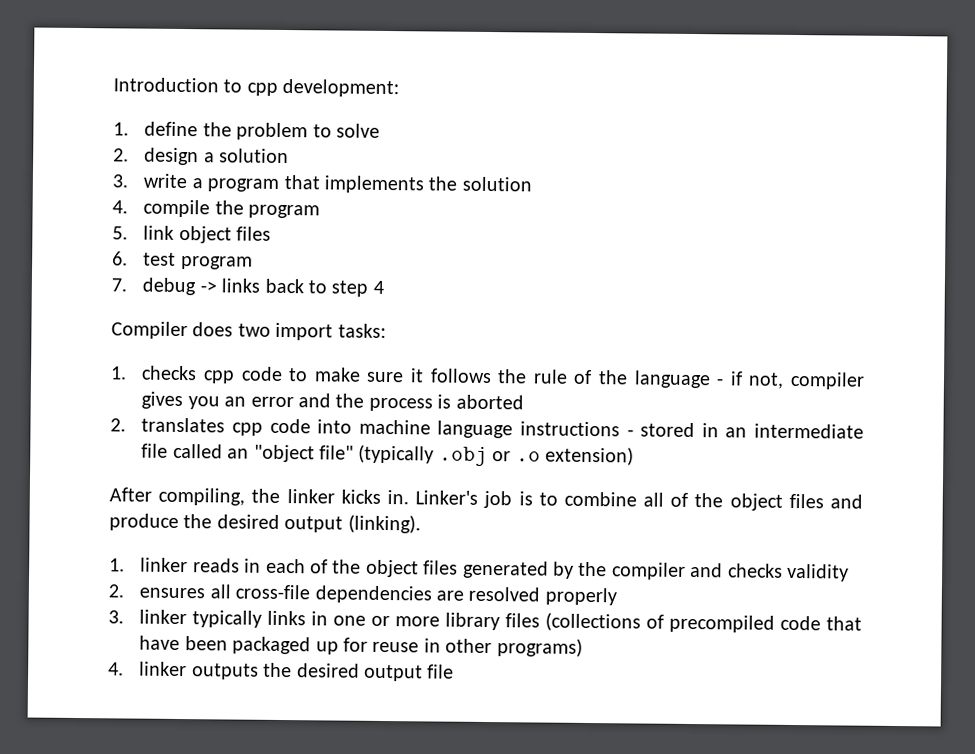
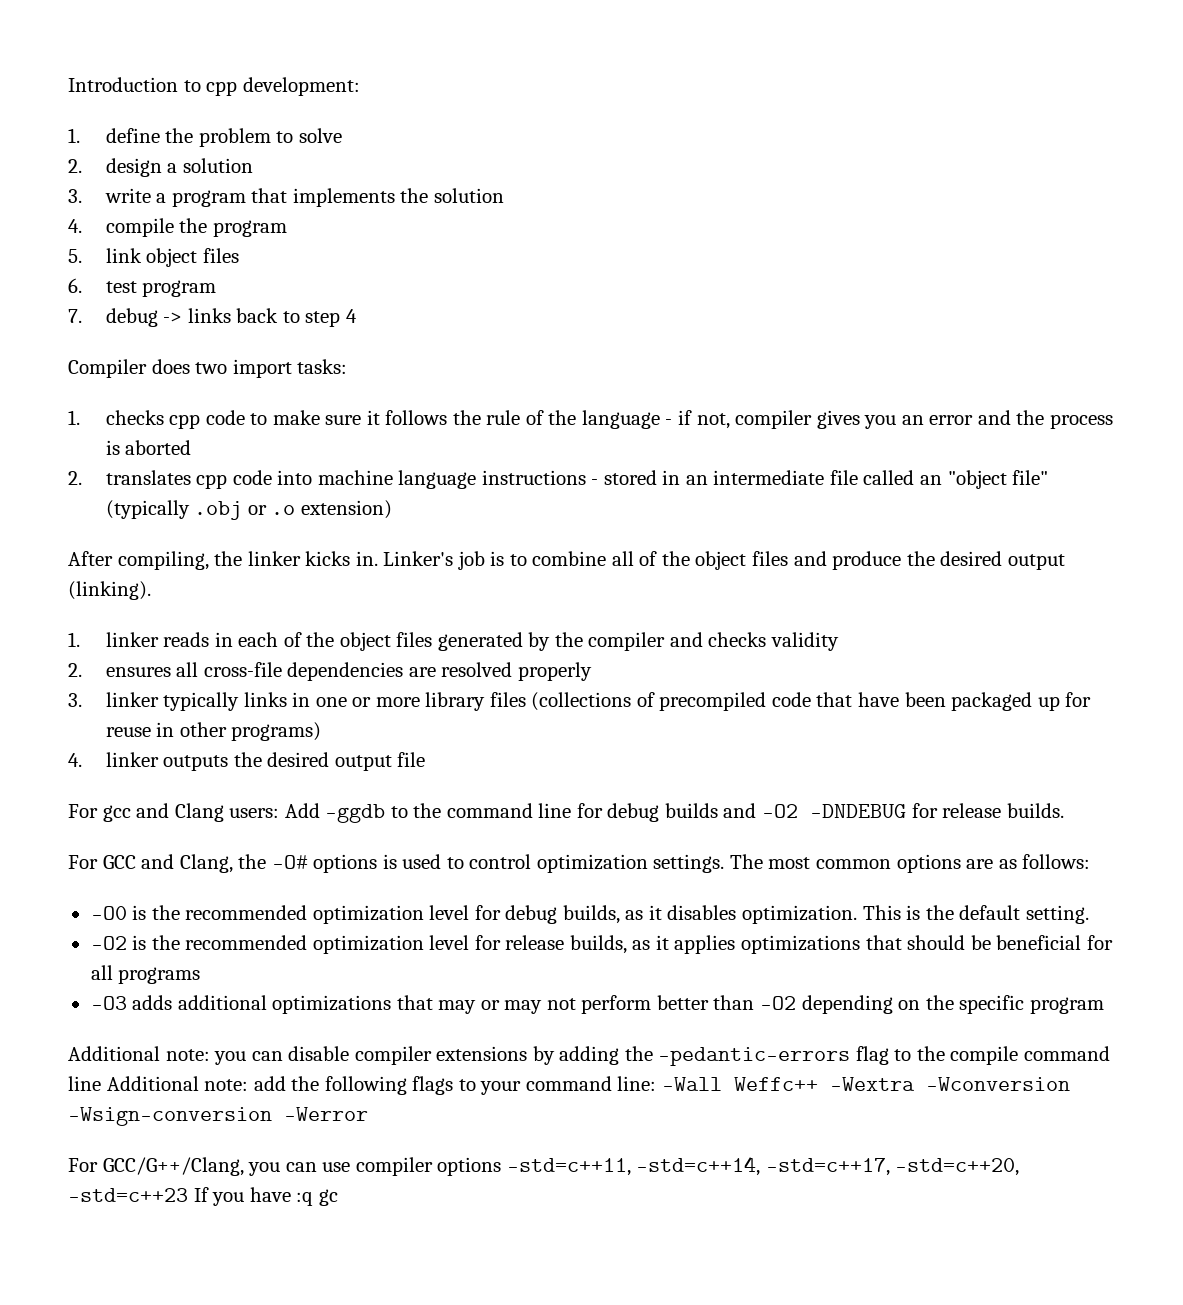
(455, 671) none -> [68,803,1064,823] [68,854,1091,873] [90,905,1089,924] [90,935,1113,954] [90,965,201,984] [90,995,1104,1014] [68,1046,1111,1066] [68,1076,1070,1095] [68,1107,368,1126] [68,1156,1020,1176] [68,1187,338,1206] // For gcc and Clang users: Add -ggdb to the command line for debug builds and -O2 -DNDEBUG for release builds. // For GCC and Clang, the -O# options is used to control optimization settings. The most common options are as follows: // -O0 is the recommended optimization level for debug builds, as it disables optimization. This is the default setting. // -O2 is the recommended optimization level for release builds, as it applies optimizations that should be beneficial for all programs // -O3 adds additional optimizations that may or may not perform better than -O2 depending on the specific program // Additional note: you can disable compiler extensions by adding the -pedantic-errors flag to the compile command line Additional note: add the following flags to your command line: -Wall Weffc++ -Wextra -Wconversion -Wsign-conversion -Werror // For GCC/G++/Clang, you can use compiler options -std=c++11, -std=c++14, -std=c++17, -std=c++20, -std=c++23 If you have :q gc

